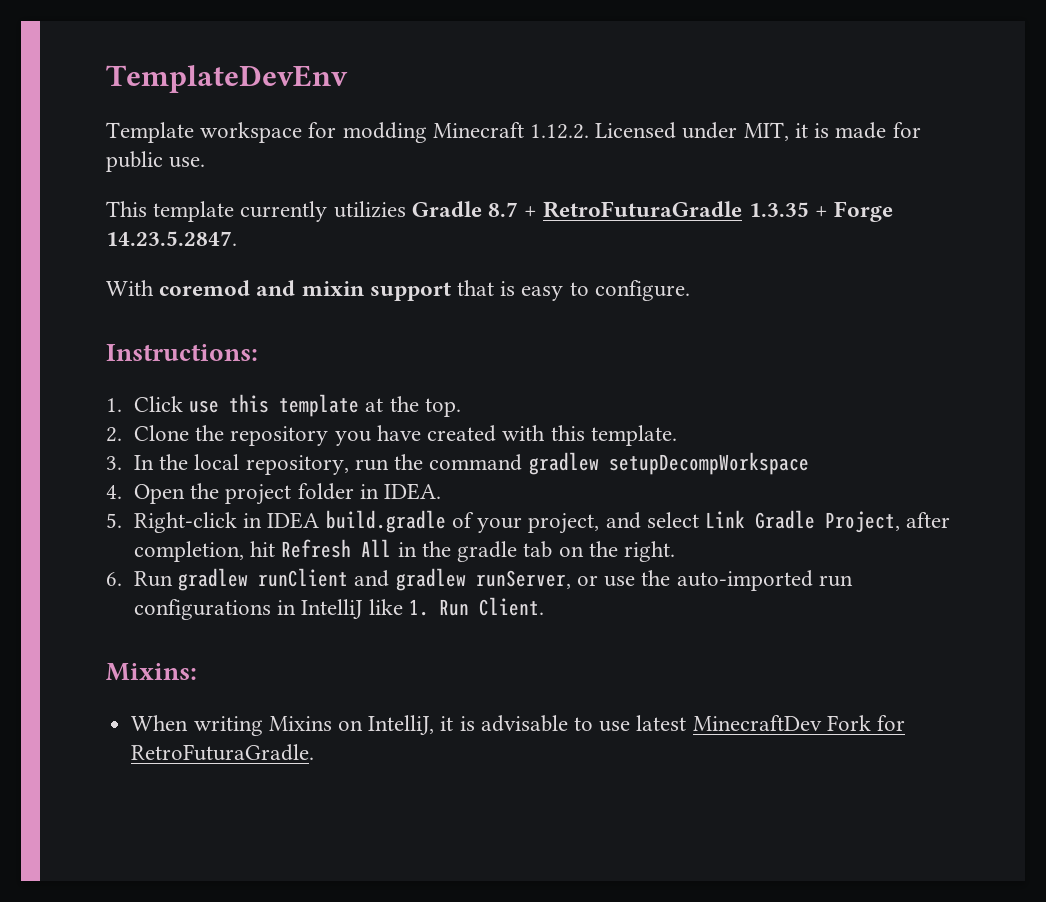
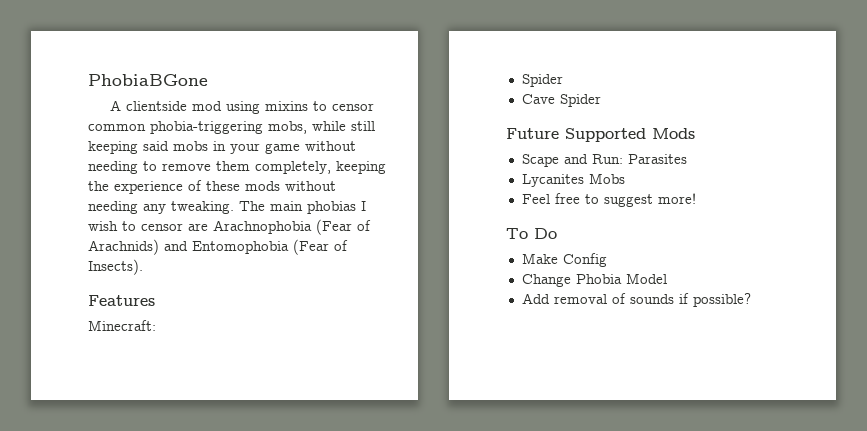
[106,65,348,93] [106,122,921,143] [106,151,206,172] [106,201,894,222] [106,231,237,246] [106,280,690,301] [106,344,258,361] [106,394,461,417] [106,425,677,446] [106,452,809,475] [106,483,442,505] [106,510,951,534] [134,539,675,562] [106,568,853,591] [134,597,544,620] [106,663,197,681] [131,715,906,736] [131,744,315,761] TemplateDevEnv // Template workspace for modding Minecraft 1.12.2. Licensed under MIT, it is made for public use. // This template currently utilizies Gradle 8.7 + RetroFuturaGradle 1.3.35 + Forge 14.23.5.2847. // With coremod and mixin support that is easy to configure. // Instructions: // 1. Click use this template at the top. // 2. Clone the repository you have created with this template. // 3. In the local repository, run the command gradlew setupDecompWorkspace // 4. Open the project folder in IDEA. // 5. Right-click in IDEA build.gradle of your project, and select Link Gradle Project, after completion, hit Refresh All in the gradle tab on the right. // 6. Run gradlew runClient and gradlew runServer, or use the auto-imported run configurations in IntelliJ like 1. Run Client. // Mixins: // When writing Mixins on IntelliJ, it is advisable to use latest MinecraftDev Fork for RetroFuturaGradle. -> [88,74,208,86] [109,100,374,114] [88,121,375,134] [88,141,356,154] [88,161,386,174] [88,180,336,194] [88,201,366,214] [88,219,371,235] [88,239,348,255] [88,259,143,275] [88,295,155,306] [88,320,156,331] [521,74,563,87] [521,94,601,107] [506,128,695,142] [521,154,687,167] [521,173,625,187] [521,193,696,207] [506,228,557,239] [521,253,607,267] [521,273,667,287] [521,293,751,307] PhobiaBGone // A clientside mod using mixins to censor common phobia-triggering mobs, while still keeping said mobs in your game without needing to remove them completely, keeping the experience of these mods without needing any tweaking. The main phobias I wish to censor are Arachnophobia (Fear of Arachnids) and Entomophobia (Fear of Insects). // Features // Minecraft: // Spider // Cave Spider // Future Supported Mods // Scape and Run: Parasites // Lycanites Mobs // Feel free to suggest more! // To Do // Make Config // Change Phobia Model // Add removal of sounds if possible?

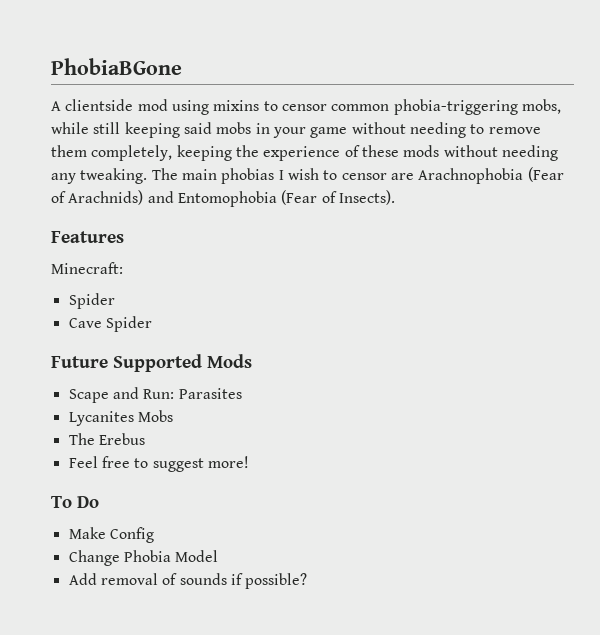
(625, 178) none -> [68,433,145,445] // The Erebus

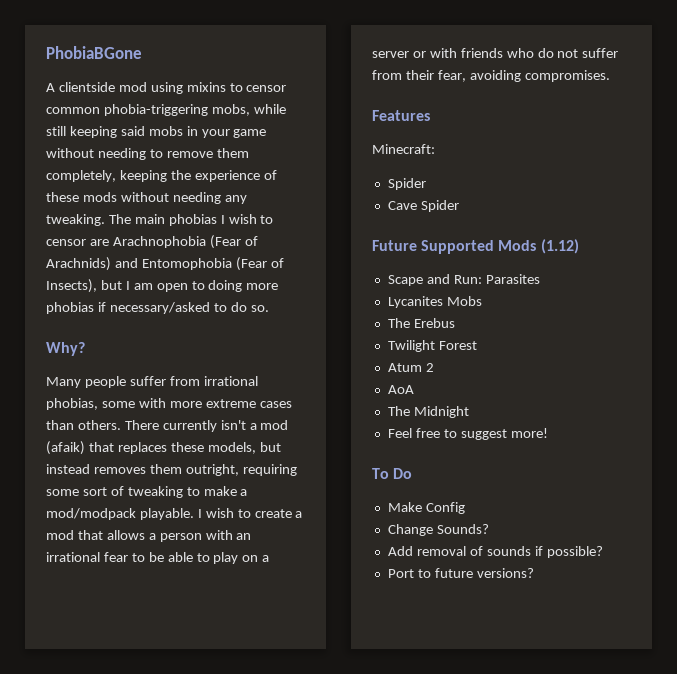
[338,190,395,205] Insects). -> [46,279,279,293] [46,302,269,314] [46,342,85,356] [46,376,258,388] [46,398,292,410] [46,420,289,432] [46,441,281,455] [46,464,297,476] [46,486,248,498] [46,508,303,520] [46,530,252,542] [46,552,270,564] [372,48,619,58] [372,70,610,82] Insects), but I am open to doing more phobias if necessary/asked to do so. // Why? // Many people suffer from irrational phobias, some with more extreme cases than others. There currently isn't a mod (afaik) that replaces these models, but instead removes them outright, requiring some sort of tweaking to make a mod/modpack playable. I wish to create a mod that allows a person with an irrational fear to be able to play on a server or with friends who do not suffer from their fear, avoiding compromises.
(252, 361) none -> [540,239,579,254] (1.12)
(145, 439) none -> [387,340,477,352] [387,363,434,372] [387,385,414,394] [387,406,469,418] // Twilight Forest // Atum 2 // AoA // The Midnight
[123,550,219,562] Phobia Model -> [436,524,489,534] Sounds?
(308, 581) none -> [387,568,534,578] // Port to future versions?

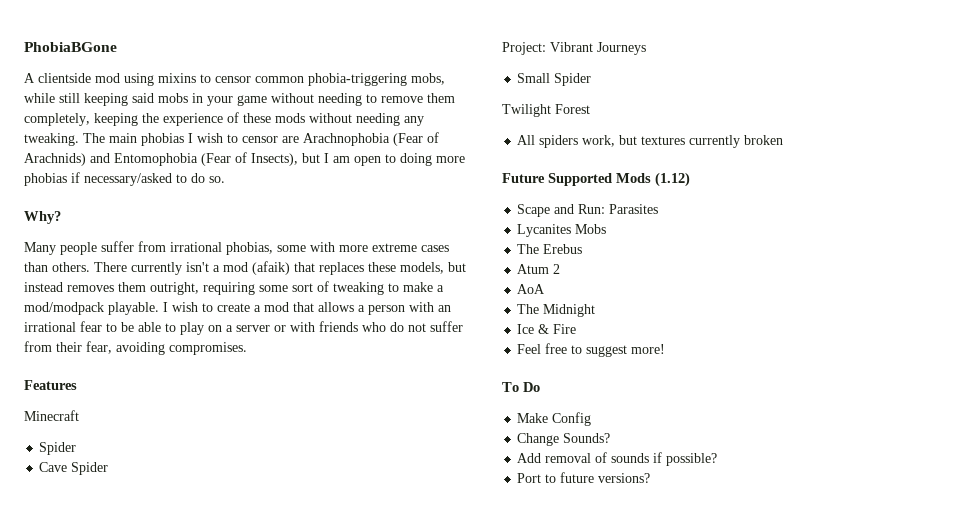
[372,144,435,154] Minecraft: -> [24,410,79,421] Minecraft
(459, 206) none -> [502,42,646,55] [517,73,592,86] [502,104,590,117] [517,135,784,148] // Project: Vibrant Journeys // Small Spider // Twilight Forest // All spiders work, but textures currently broken
[387,340,477,352] // Twilight Forest -> (583, 249) none
(469, 412) none -> [517,324,577,334] // Ice & Fire

